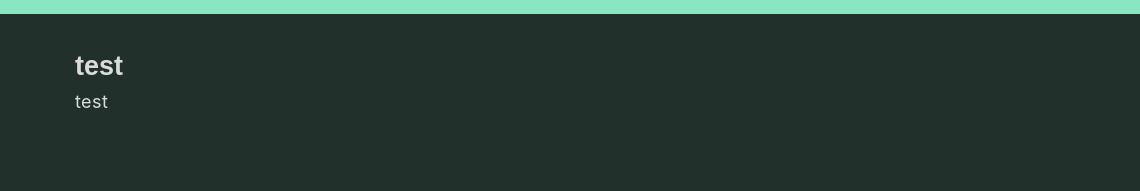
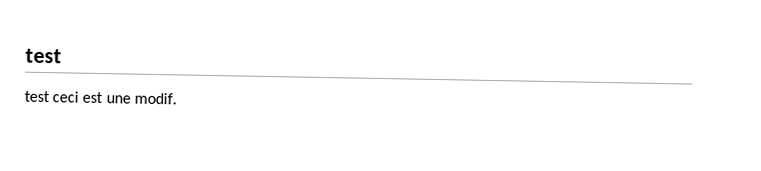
(108, 101) none -> [52,91,177,105] ceci est une modif.

